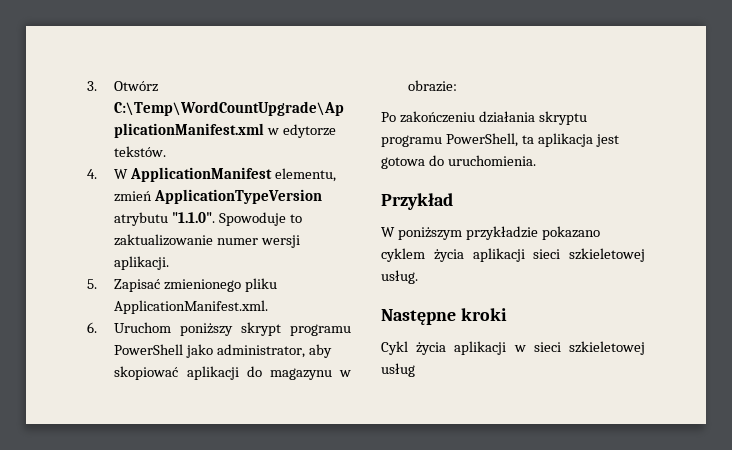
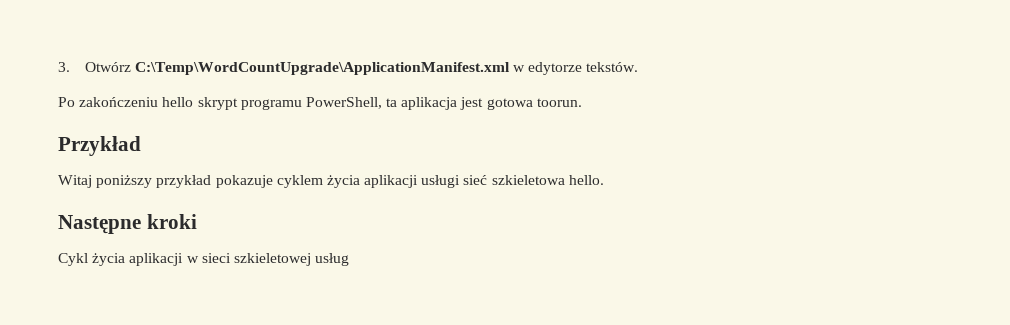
[87,167,337,182] [114,189,323,204] [114,212,303,226] [114,234,301,248] [114,256,170,270] [87,278,278,292] [114,300,269,314] [87,322,351,336] [114,344,333,358] [114,366,351,380] [408,80,458,92] // 4. W ApplicationManifest elementu, zmień ApplicationTypeVersion atrybutu "1.1.0". Spowoduje to zaktualizowanie numer wersji aplikacji. // 5. Zapisać zmienionego pliku ApplicationManifest.xml. // 6. Uruchom poniższy skrypt programu PowerShell jako administrator, aby skopiować aplikacji do magazynu w obrazie: -> (639, 67) none
[478,111,587,125] działania skryptu -> [162,97,238,110] hello skrypt
[428,155,536,166] do uruchomienia. -> [536,98,582,107] toorun.
[381,226,600,240] [381,248,645,262] [381,270,418,284] W poniższym przykładzie pokazano cyklem życia aplikacji sieci szkieletowej usług. -> [58,175,604,188] Witaj poniższy przykład pokazuje cyklem życia aplikacji usługi sieć szkieletowa hello.

